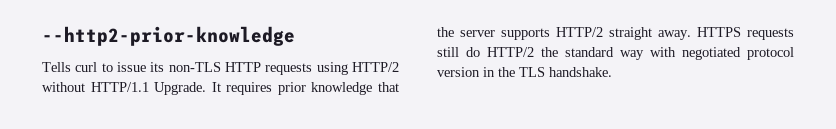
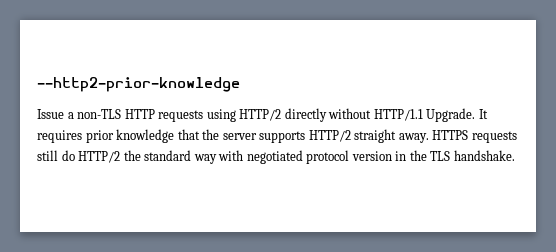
[42,62,165,72] Tells curl to issue its -> [37,109,74,119] Issue a
(399, 67) none -> [284,108,327,122] directly

